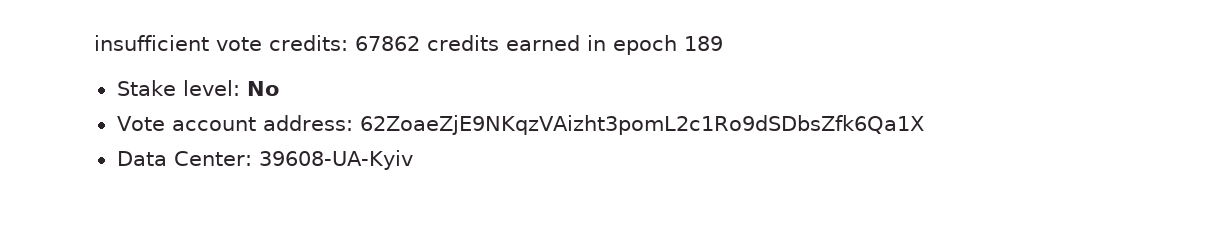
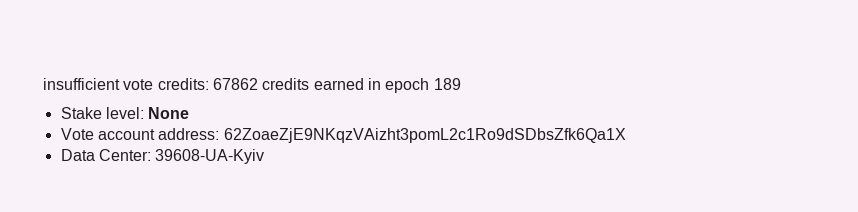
[182,80,279,96] level: No -> [105,107,190,119] level: None

